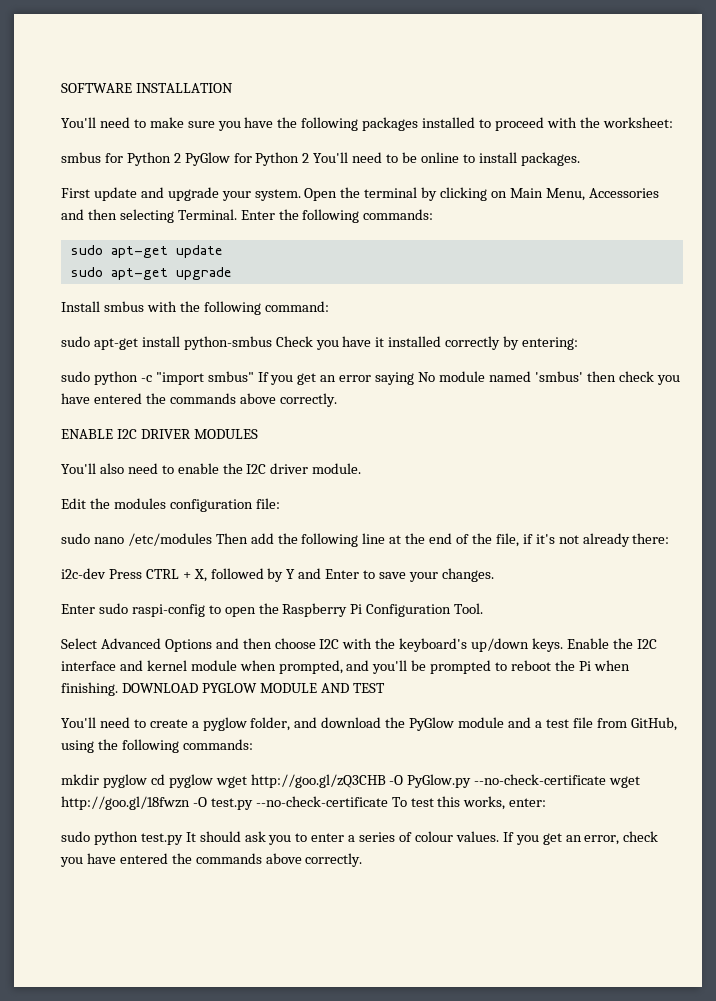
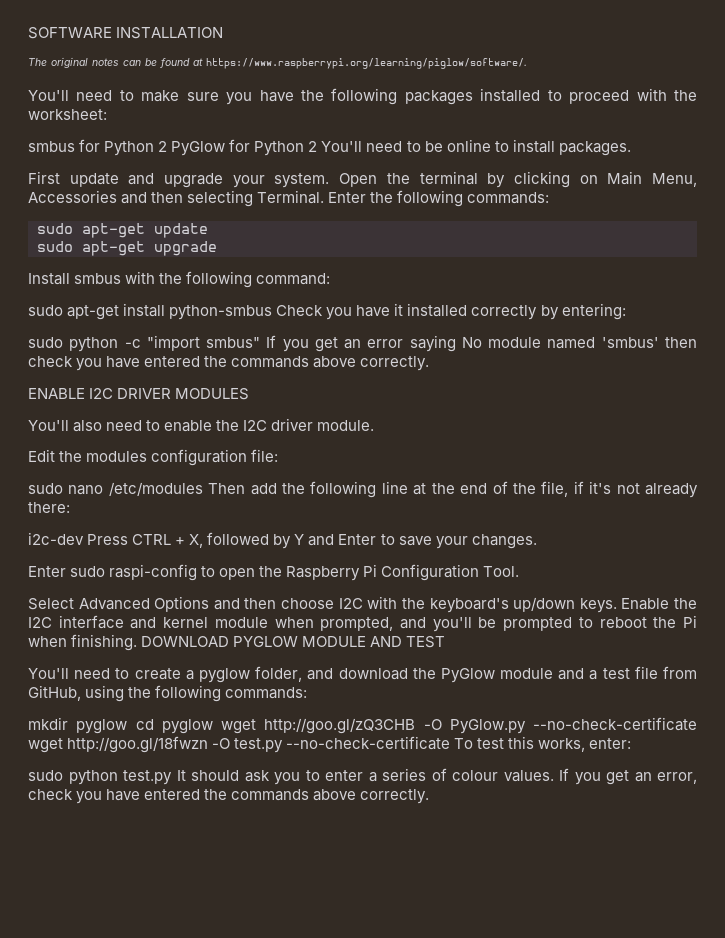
(233, 88) none -> [28,57,528,69] // The original notes can be found at https://www.raspberrypi.org/learning/piglow/software/.

